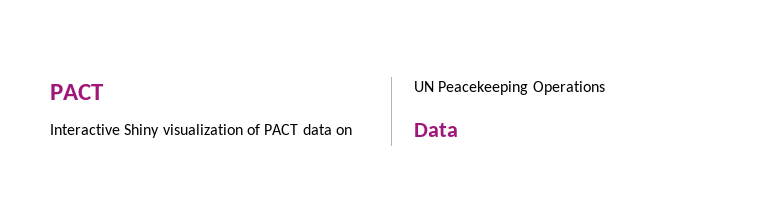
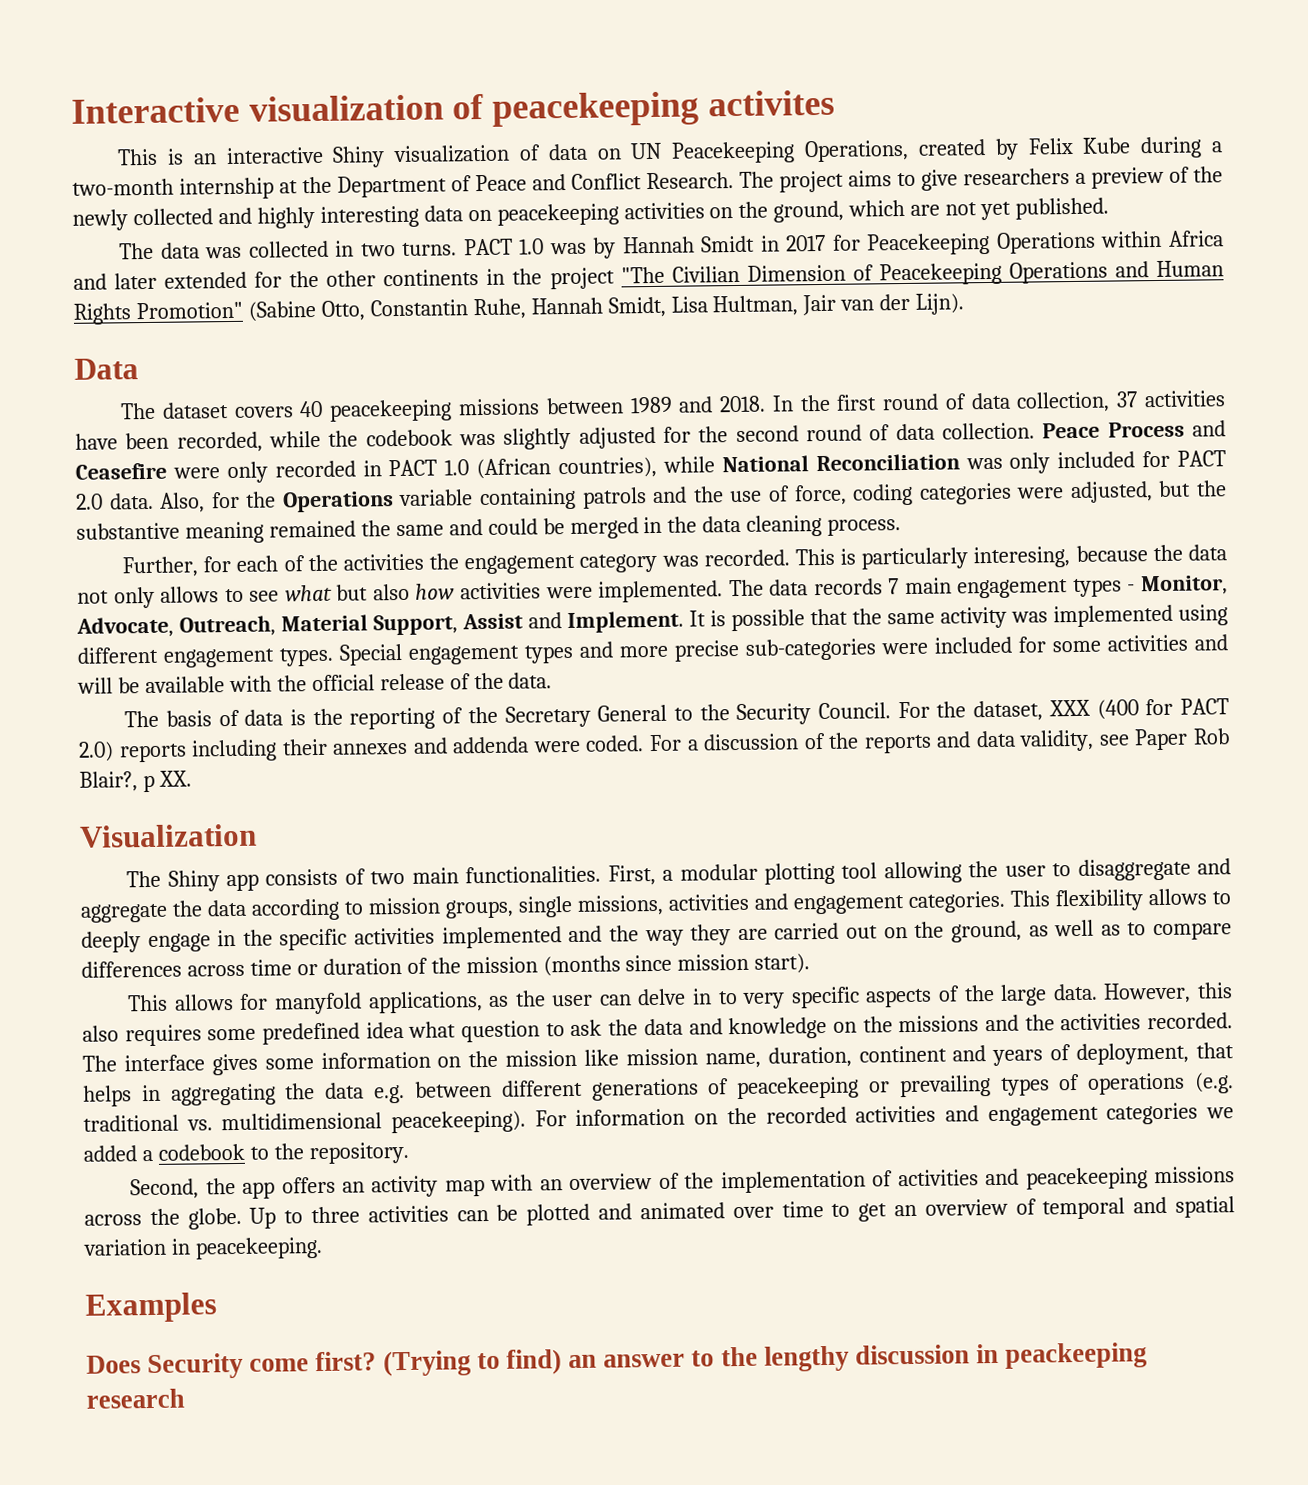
[50,84,104,100] [50,124,120,135] PACT // Interactive -> [71,89,835,127] [117,146,324,166] Interactive visualization of peacekeeping activites // This is an interactive
[264,124,299,135] PACT -> (542, 152) none
[532,81,605,95] [414,123,458,137] Operations // Data -> [804,136,1223,163] [72,166,1223,200] [72,197,1110,231] [119,230,1224,260] [73,260,1224,290] [73,293,965,325] [74,358,139,380] [120,390,1226,422] [75,420,1226,453] [75,450,1226,484] [76,480,1227,513] [76,514,902,544] [122,544,1227,578] [77,575,1228,609] [76,604,1228,638] [77,634,1228,668] [77,672,553,694] [124,698,1230,730] [78,728,1230,763] [79,770,192,793] [79,823,257,848] [126,858,1232,892] [80,888,1231,923] [81,919,1232,953] [81,953,811,978] [127,982,1233,1015] [82,1012,1234,1047] [82,1042,1234,1076] [83,1072,1234,1107] [83,1102,1234,1134] [83,1141,409,1165] [130,1166,1235,1200] [84,1196,1236,1230] [83,1236,323,1260] [85,1292,217,1323] [86,1342,1148,1380] [86,1388,185,1409] Operations, created by Felix Kube during a two-month internship at the Department of Peace and Conflict Research. The project aims to give researchers a preview of the newly collected and highly interesting data on peacekeeping activities on the ground, which are not yet published. // The data was collected in two turns. PACT 1.0 was by Hannah Smidt in 2017 for Peacekeeping Operations within Africa and later extended for the other continents in the project "The Civilian Dimension of Peacekeeping Operations and Human Rights Promotion" (Sabine Otto, Constantin Ruhe, Hannah Smidt, Lisa Hultman, Jair van der Lijn). // Data // The dataset covers 40 peacekeeping missions between 1989 and 2018. In the first round of data collection, 37 activities have been recorded, while the codebook was slightly adjusted for the second round of data collection. Peace Process and Ceasefire were only recorded in PACT 1.0 (African countries), while National Reconciliation was only included for PACT 2.0 data. Also, for the Operations variable containing patrols and the use of force, coding categories were adjusted, but the substantive meaning remained the same and could be merged in the data cleaning process. // Further, for each of the activities the engagement category was recorded. This is particularly interesing, because the data not only allows to see what but also how activities were implemented. The data records 7 main engagement types - Monitor, Advocate, Outreach, Material Support, Assist and Implement. It is possible that the same activity was implemented using different engagement types. Special engagement types and more precise sub-categories were included for some activities and will be available with the official release of the data. // The basis of data is the reporting of the Secretary General to the Security Council. For the dataset, XXX (400 for PACT 2.0) reports including their annexes and addenda were coded. For a discussion of the reports and data validity, see Paper Rob Blair?, p XX. // Visualization // The Shiny app consists of two main functionalities. First, a modular plotting tool allowing the user to disaggregate and aggregate the data according to mission groups, single missions, activities and engagement categories. This flexibility allows to deeply engage in the specific activities implemented and the way they are carried out on the ground, as well as to compare differences across time or duration of the mission (months since mission start). // This allows for manyfold applications, as the user can delve in to very specific aspects of the large data. However, this also requires some predefined idea what question to ask the data and knowledge on the missions and the activities recorded. The interface gives some information on the mission like mission name, duration, continent and years of deployment, that helps in aggregating the data e.g. between different generations of peacekeeping or prevailing types of operations (e.g. traditional vs. multidimensional peacekeeping). For information on the recorded activities and engagement categories we added a codebook to the repository. // Second, the app offers an activity map with an overview of the implementation of activities and peacekeeping missions across the globe. Up to three activities can be plotted and animated over time to get an overview of temporal and spatial variation in peacekeeping. // Examples // Does Security come first? (Trying to find) an answer to the lengthy discussion in peackeeping research

